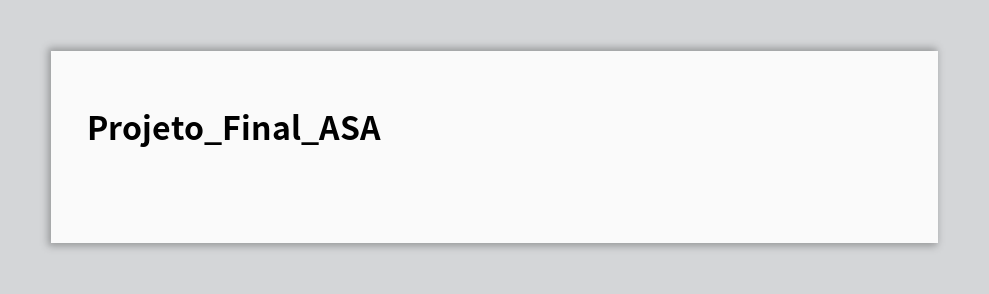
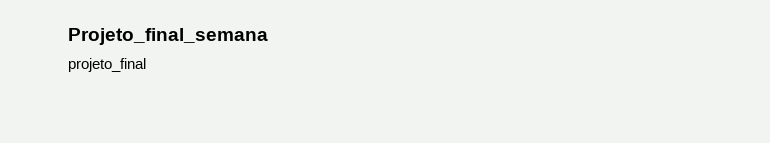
[87,114,381,147] Projeto_Final_ASA -> [68,28,268,45] [68,58,146,72] Projeto_final_semana // projeto_final

